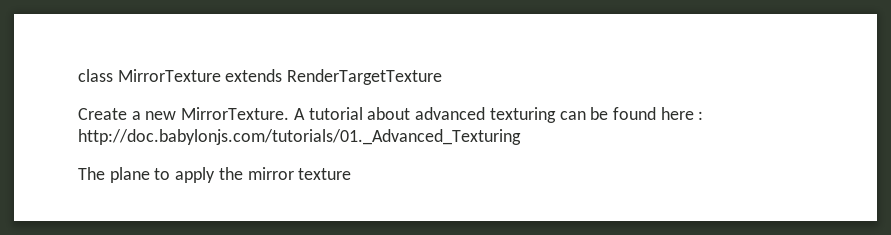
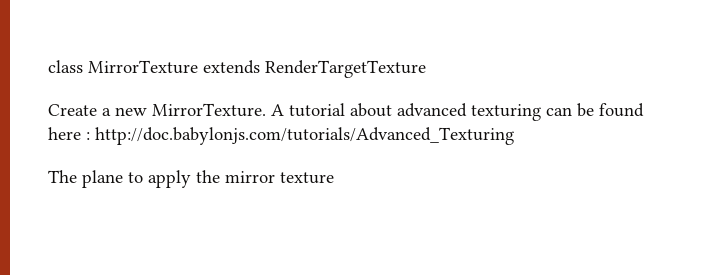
[78,129,521,145] http://doc.babylonjs.com/tutorials/01._Advanced_Texturing -> [95,127,514,145] http://doc.babylonjs.com/tutorials/Advanced_Texturing

